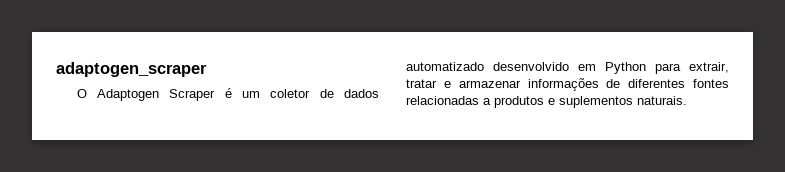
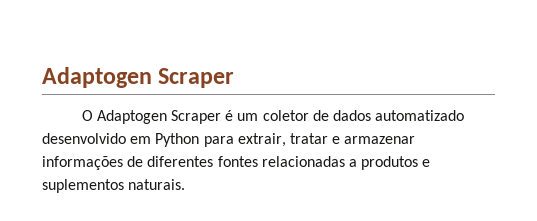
[56,62,207,77] adaptogen_scraper -> [42,67,235,88] Adaptogen Scraper

